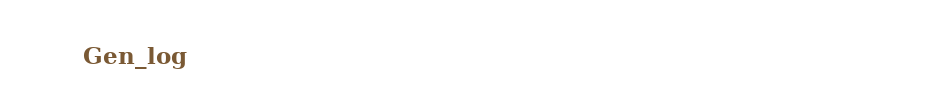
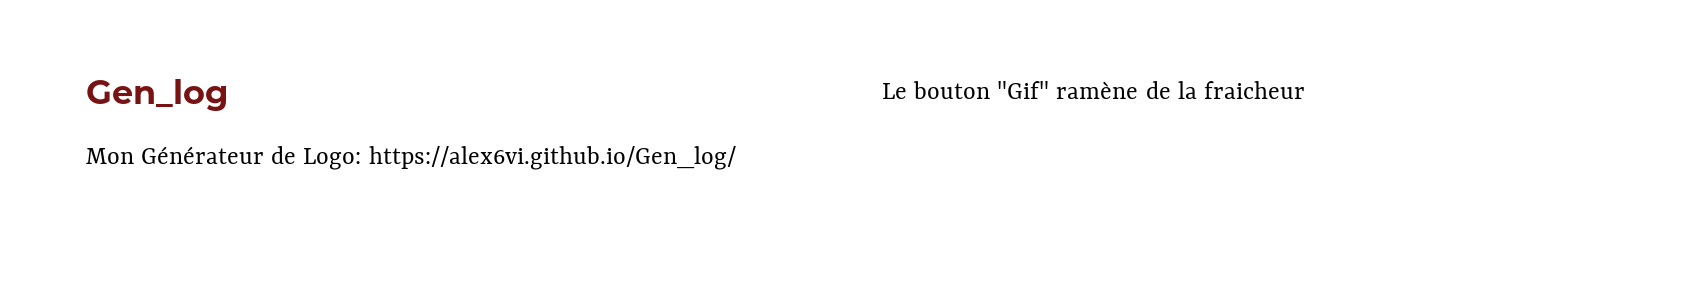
(187, 58) none -> [86,146,736,170] [882,81,1305,99] // Mon Générateur de Logo: https://alex6vi.github.io/Gen_log/ // Le bouton "Gif" ramène de la fraicheur

